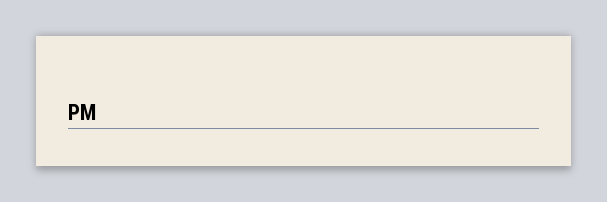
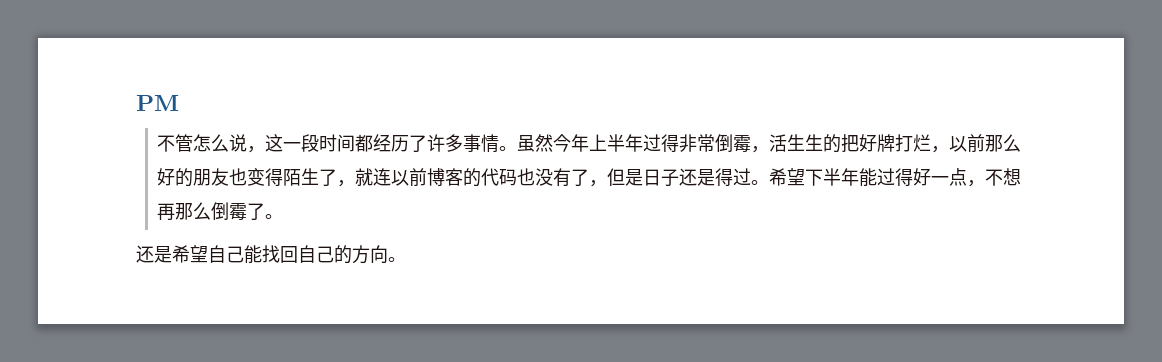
(96, 112) none -> [157,134,1022,153] [157,168,1022,187] [157,202,284,221] [136,245,406,264] // 不管怎么说，这一段时间都经历了许多事情。虽然今年上半年过得非常倒霉，活生生的把好牌打烂，以前那么好的朋友也变得陌生了，就连以前博客的代码也没有了，但是日子还是得过。希望下半年能过得好一点，不想再那么倒霉了。 // 还是希望自己能找回自己的方向。

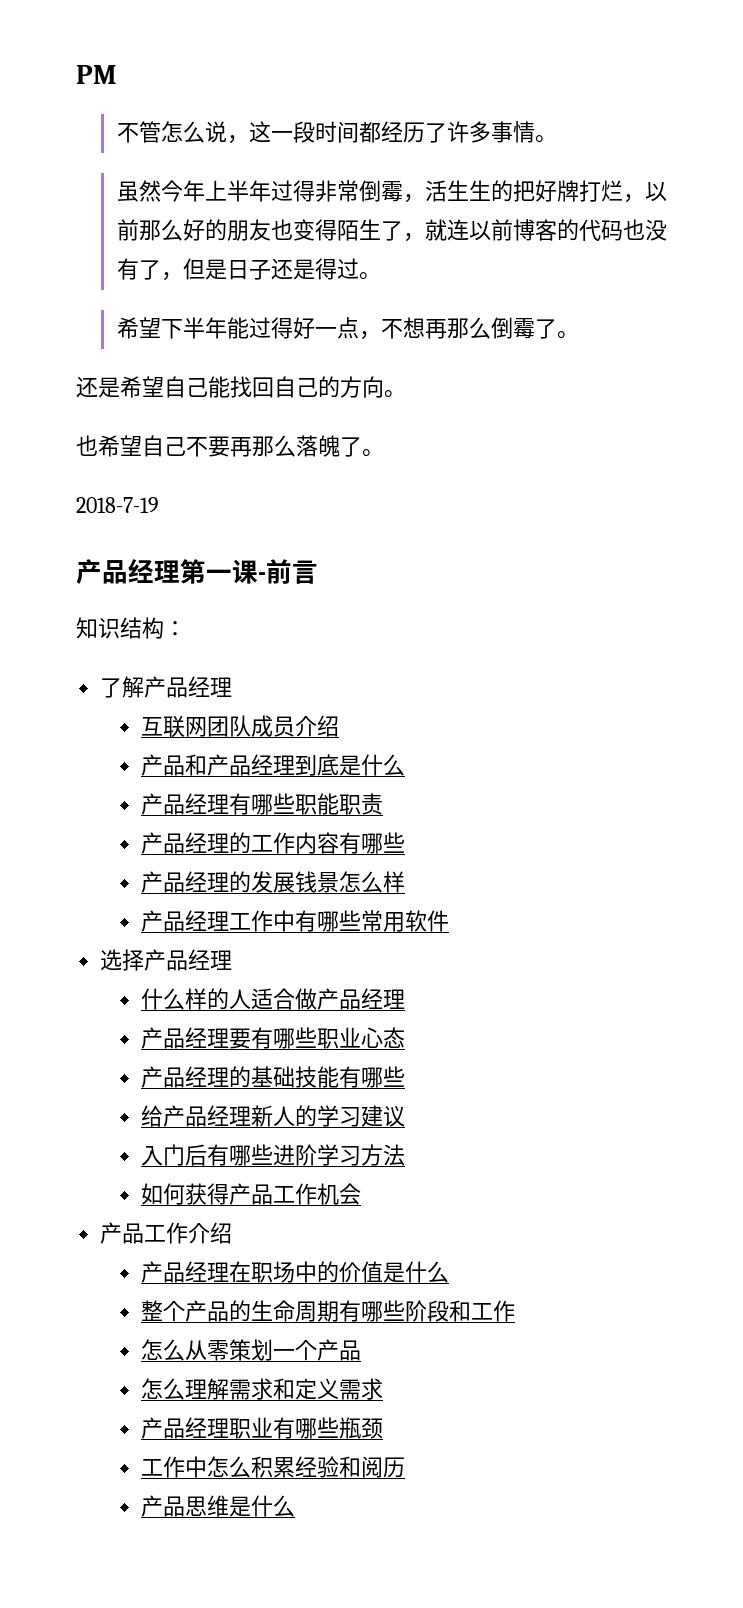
(518, 148) none -> (557, 139) //
(770, 182) none -> (381, 276) //
(406, 259) none -> [76,435,384,457] [76,497,159,513] [76,559,318,585] [76,617,186,639] [100,676,233,698] [140,715,339,738] [140,754,405,776] [140,793,383,815] [140,832,405,854] [140,871,405,893] [140,910,449,932] [100,949,233,971] [140,988,405,1010] [140,1027,405,1049] [140,1066,405,1088] [140,1105,405,1127] [140,1144,405,1166] [140,1183,361,1205] [100,1222,233,1244] [140,1261,449,1283] [140,1300,515,1322] [140,1339,361,1361] [140,1378,383,1400] [140,1417,383,1439] [140,1456,405,1478] [140,1495,295,1517] // 也希望自己不要再那么落魄了。 // 2018-7-19 // 产品经理第一课-前言 // 知识结构： // 了解产品经理 // 互联网团队成员介绍 // 产品和产品经理到底是什么 // 产品经理有哪些职能职责 // 产品经理的工作内容有哪些 // 产品经理的发展钱景怎么样 // 产品经理工作中有哪些常用软件 // 选择产品经理 // 什么样的人适合做产品经理 // 产品经理要有哪些职业心态 // 产品经理的基础技能有哪些 // 给产品经理新人的学习建议 // 入门后有哪些进阶学习方法 // 如何获得产品工作机会 // 产品工作介绍 // 产品经理在职场中的价值是什么 // 整个产品的生命周期有哪些阶段和工作 // 怎么从零策划一个产品 // 怎么理解需求和定义需求 // 产品经理职业有哪些瓶颈 // 工作中怎么积累经验和阅历 // 产品思维是什么

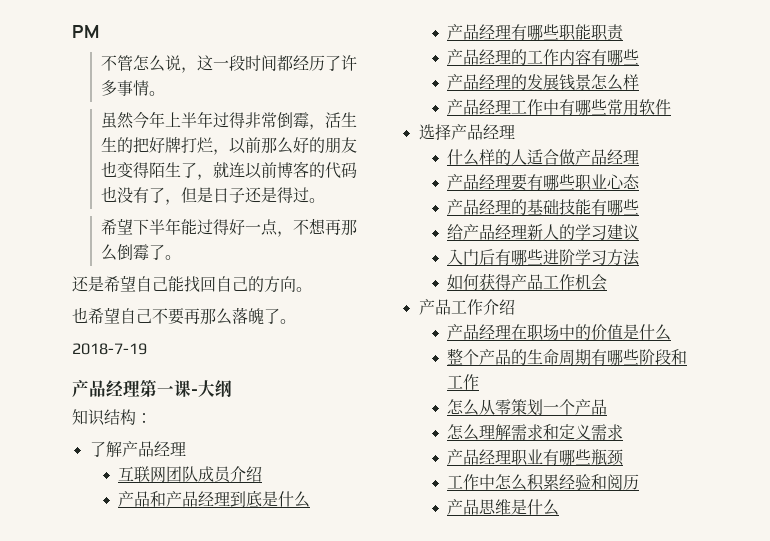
[266,559,318,584] 前言 -> [198,380,232,397] 大纲

